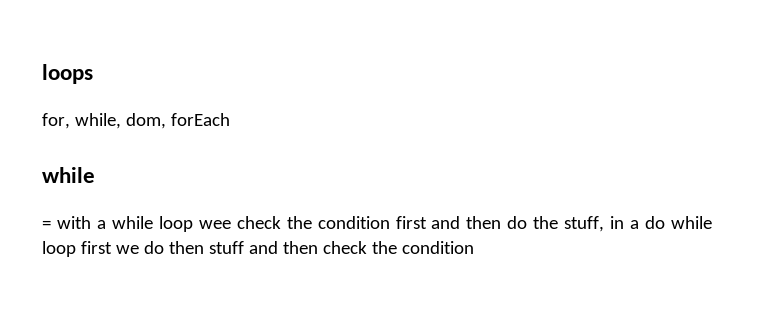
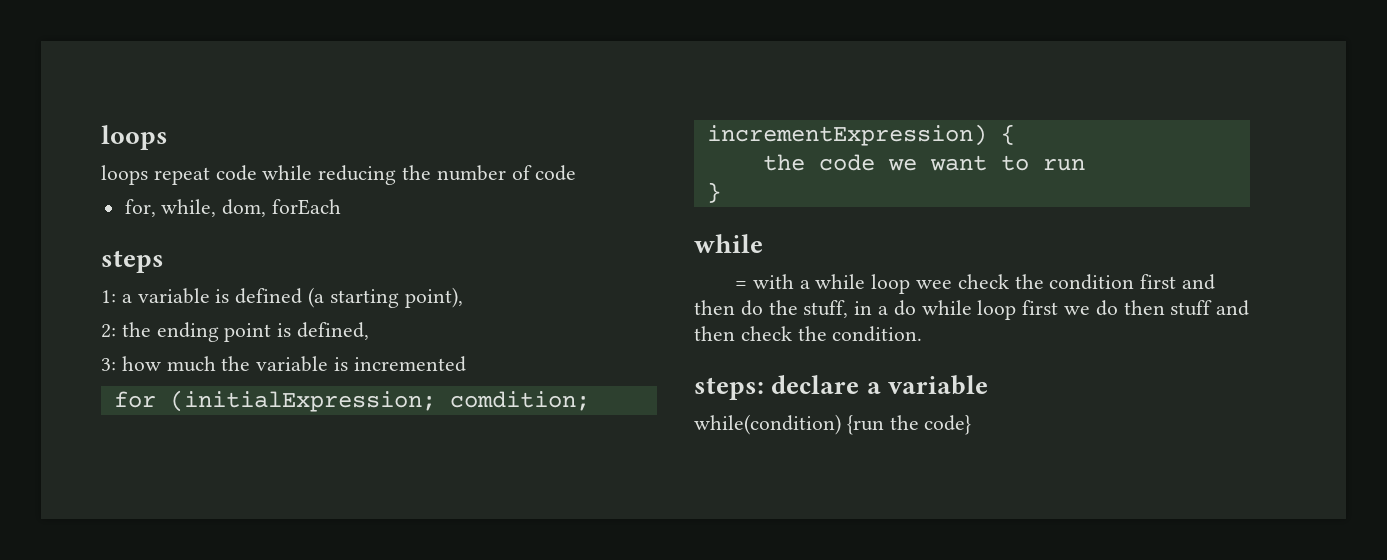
[42,113,230,129] for, while, dom, forEach -> [101,165,577,185] [124,199,342,217] [101,250,164,273] [101,287,463,308] [101,322,370,342] [101,356,466,372] [113,390,590,412] [706,124,1015,146] [762,154,1085,171] [706,182,721,203] loops repeat code while reducing the number of code // for, while, dom, forEach // steps // 1: a variable is defined (a starting point), // 2: the ending point is defined, // 3: how much the variable is incremented // for (initialExpression; comdition; incrementExpression) { // the code we want to run // }
[401,241,474,254] condition -> [832,326,923,342] [694,375,988,400] [694,414,972,435] condition. // steps: declare a variable // while(condition) {run the code}

